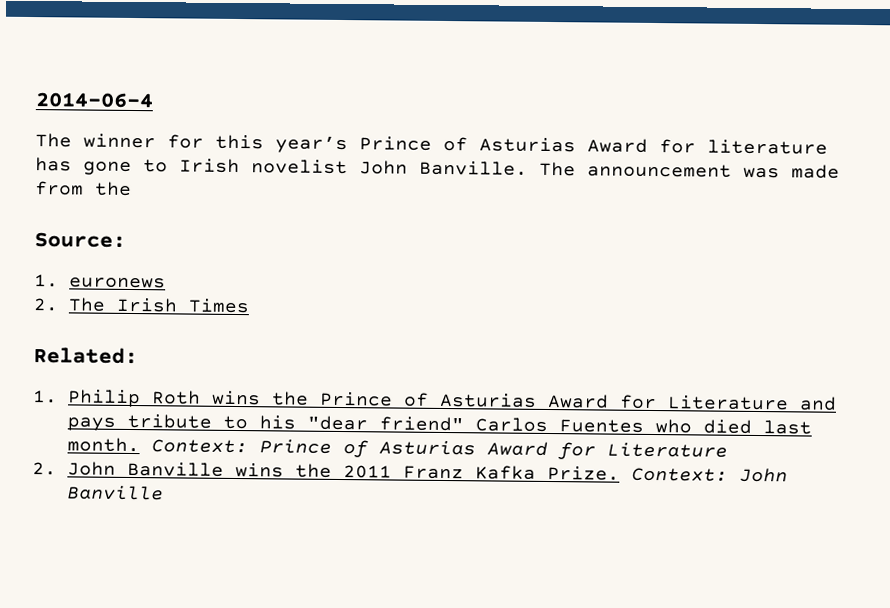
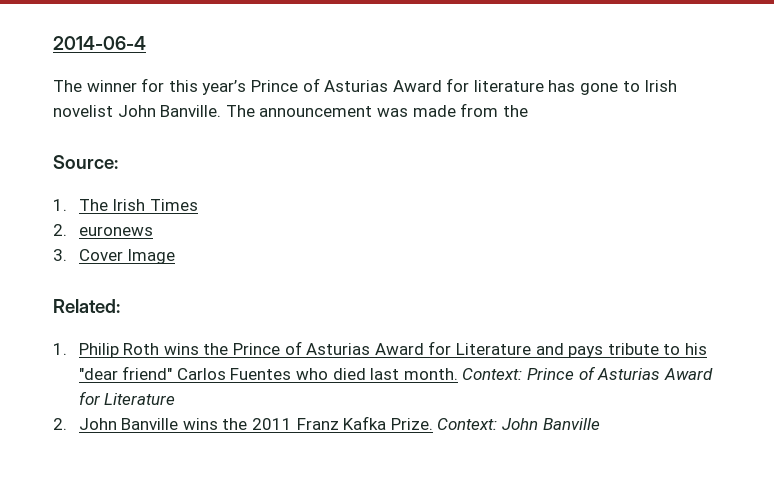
[68,277,166,289] [33,297,250,314] euronews // 2. The Irish Times -> [78,199,198,211] [53,224,153,236] [53,249,176,264] The Irish Times // 2. euronews // 3. Cover Image

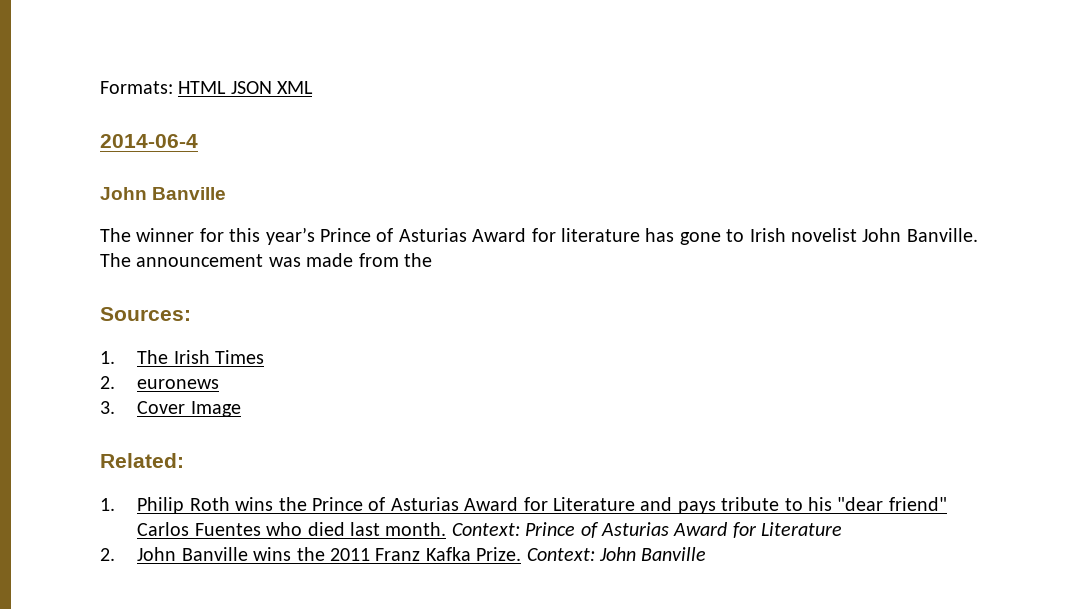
(53, 43) none -> [100,81,314,94] Formats: HTML JSON XML //
(146, 43) none -> [100,187,227,200] // John Banville
[53,155,118,169] Source: -> [100,307,191,321] Sources:

